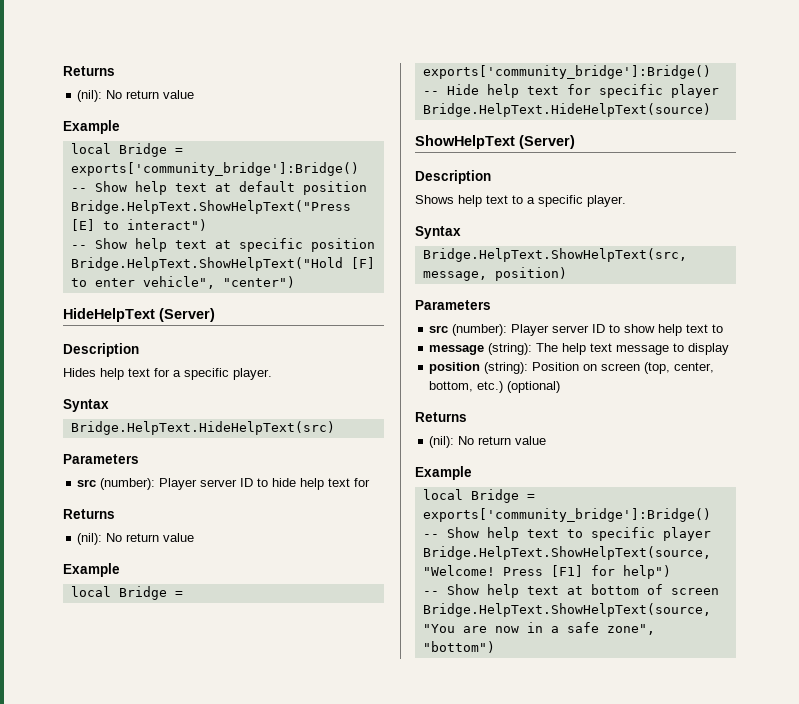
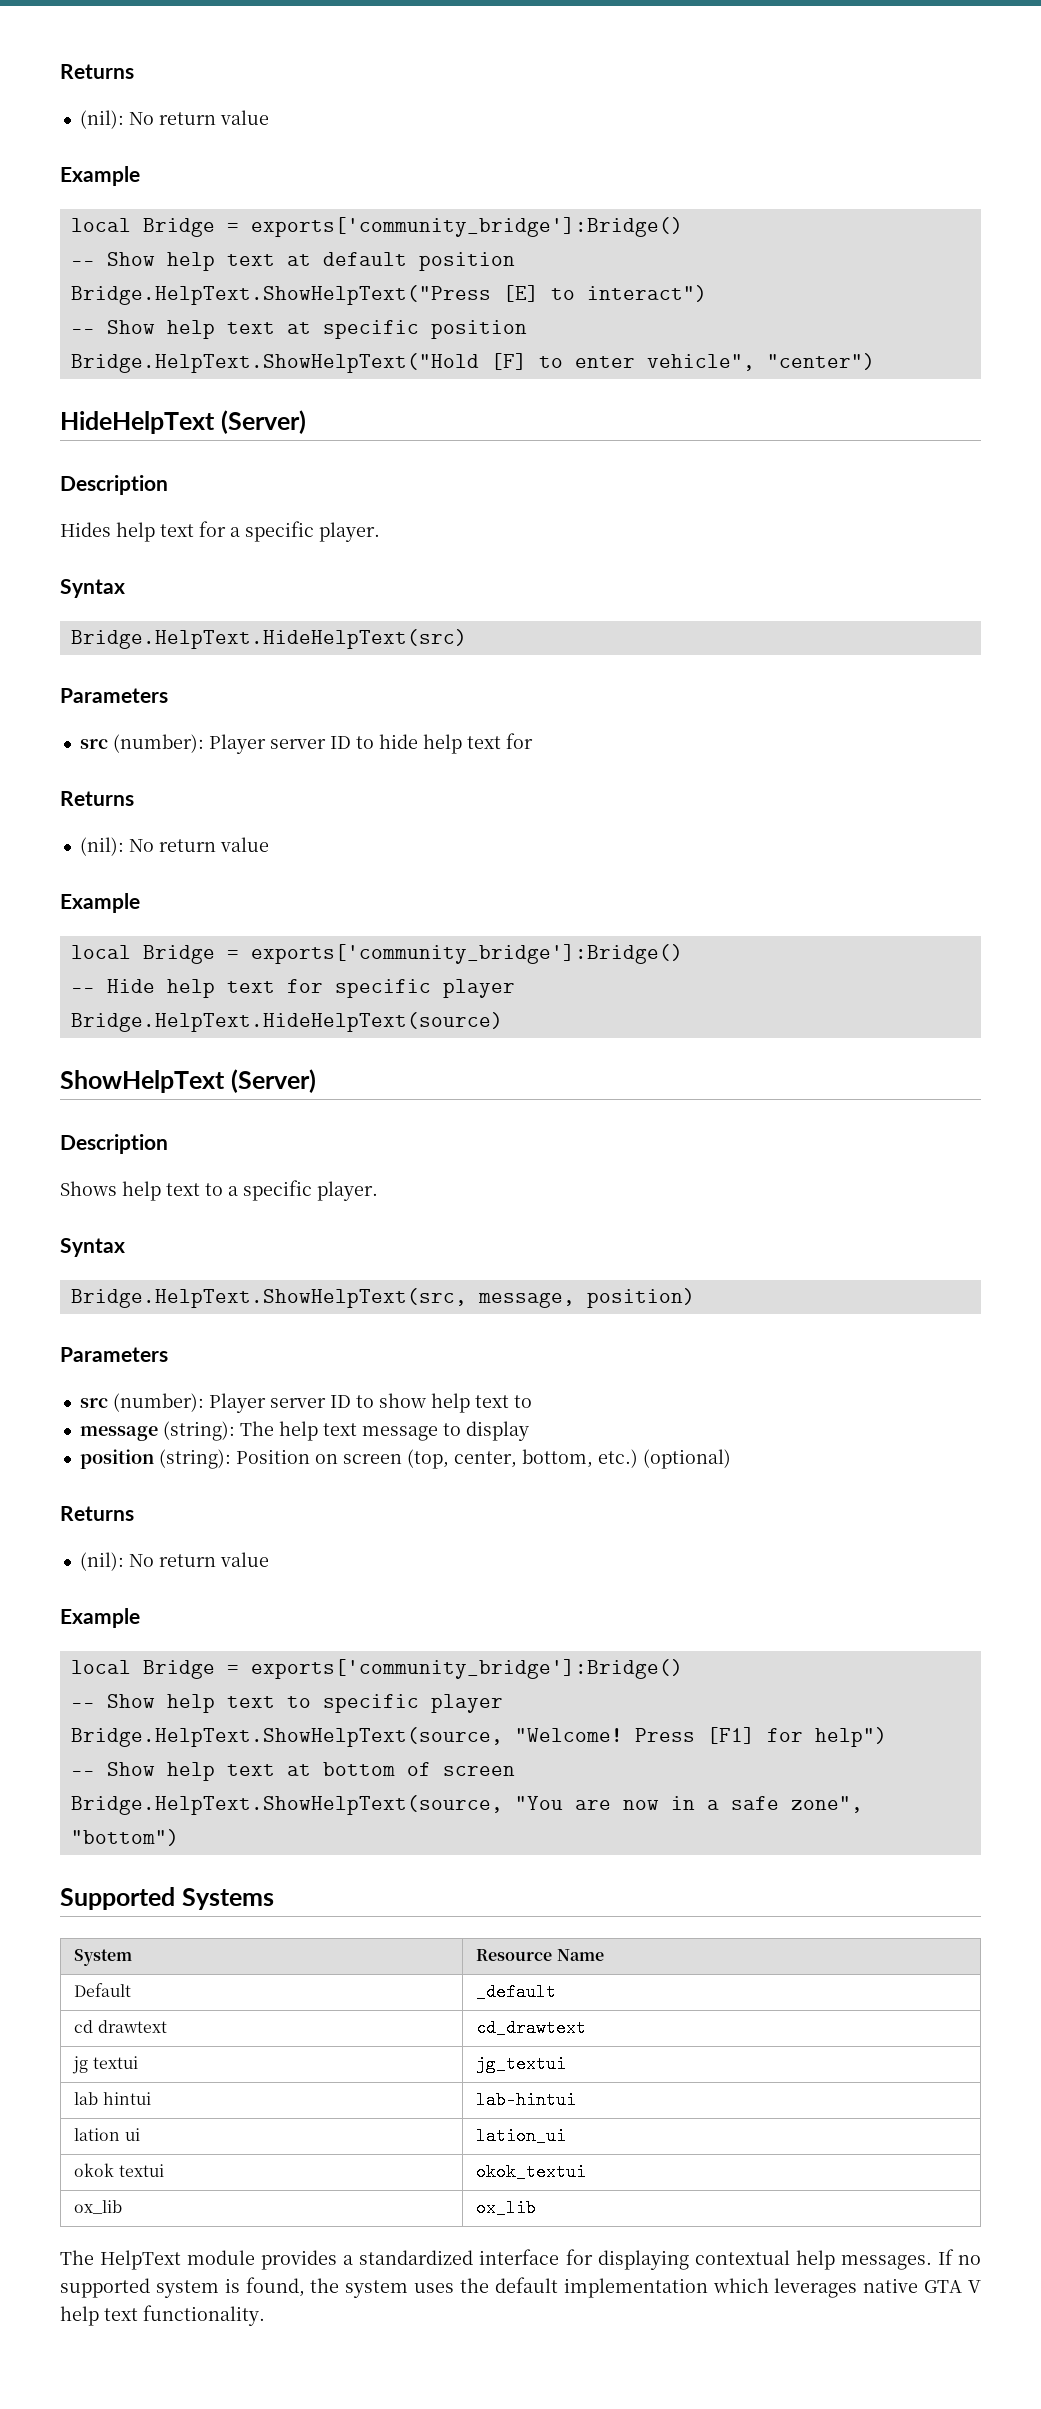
(495, 647) none -> [60,1887,274,1910] [74,1949,133,1966] [476,1949,604,1961] [74,1983,132,1997] [476,1983,557,2001] [74,2020,167,2033] [476,2019,587,2037] [72,2056,138,2074] [476,2055,567,2073] [74,2092,151,2105] [476,2091,577,2109] [74,2128,140,2141] [476,2127,567,2145] [74,2163,164,2177] [476,2163,587,2181] [74,2200,123,2214] [476,2199,537,2217] [60,2249,982,2270] [60,2277,981,2298] [60,2305,265,2326] // Supported Systems // System | Resource Name // Default | _default // cd drawtext | cd_drawtext // jg textui | jg_textui // lab hintui | lab-hintui // lation ui | lation_ui // okok textui | okok_textui // ox_lib | ox_lib // The HelpText module provides a standardized interface for displaying contextual help messages. If no supported system is found, the system uses the default implementation which leverages native GTA V help text functionality.

